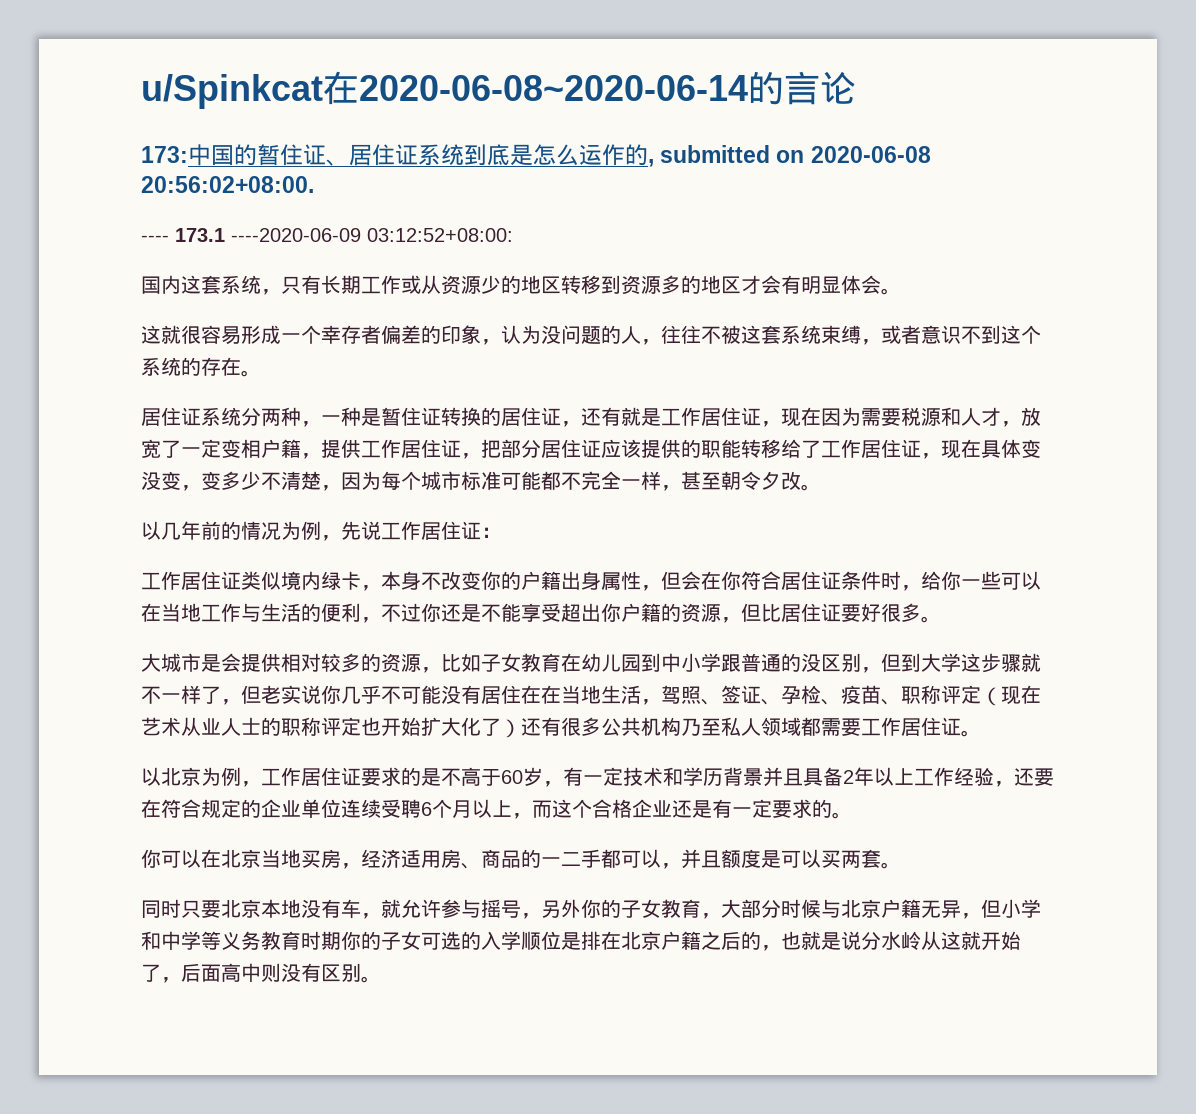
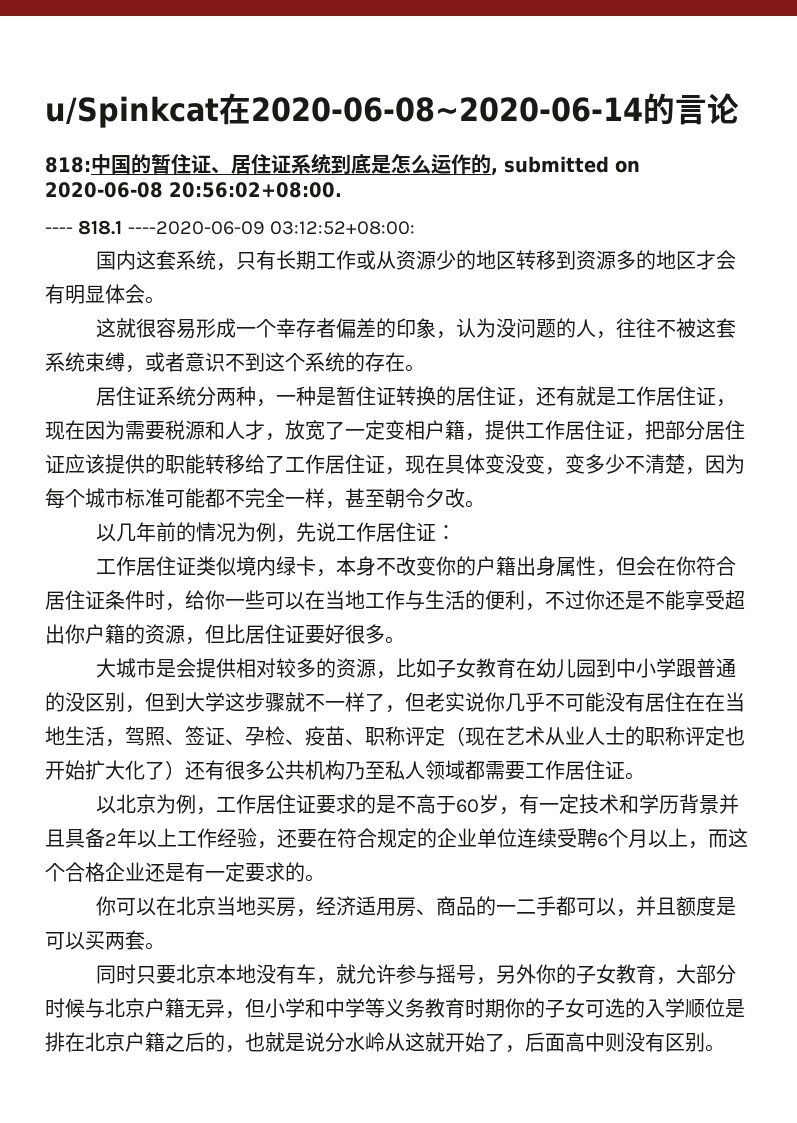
[141,146,188,163] 173: -> [45,157,91,173] 818:
[175,228,225,242] 173.1 -> [78,220,123,235] 818.1

